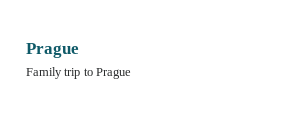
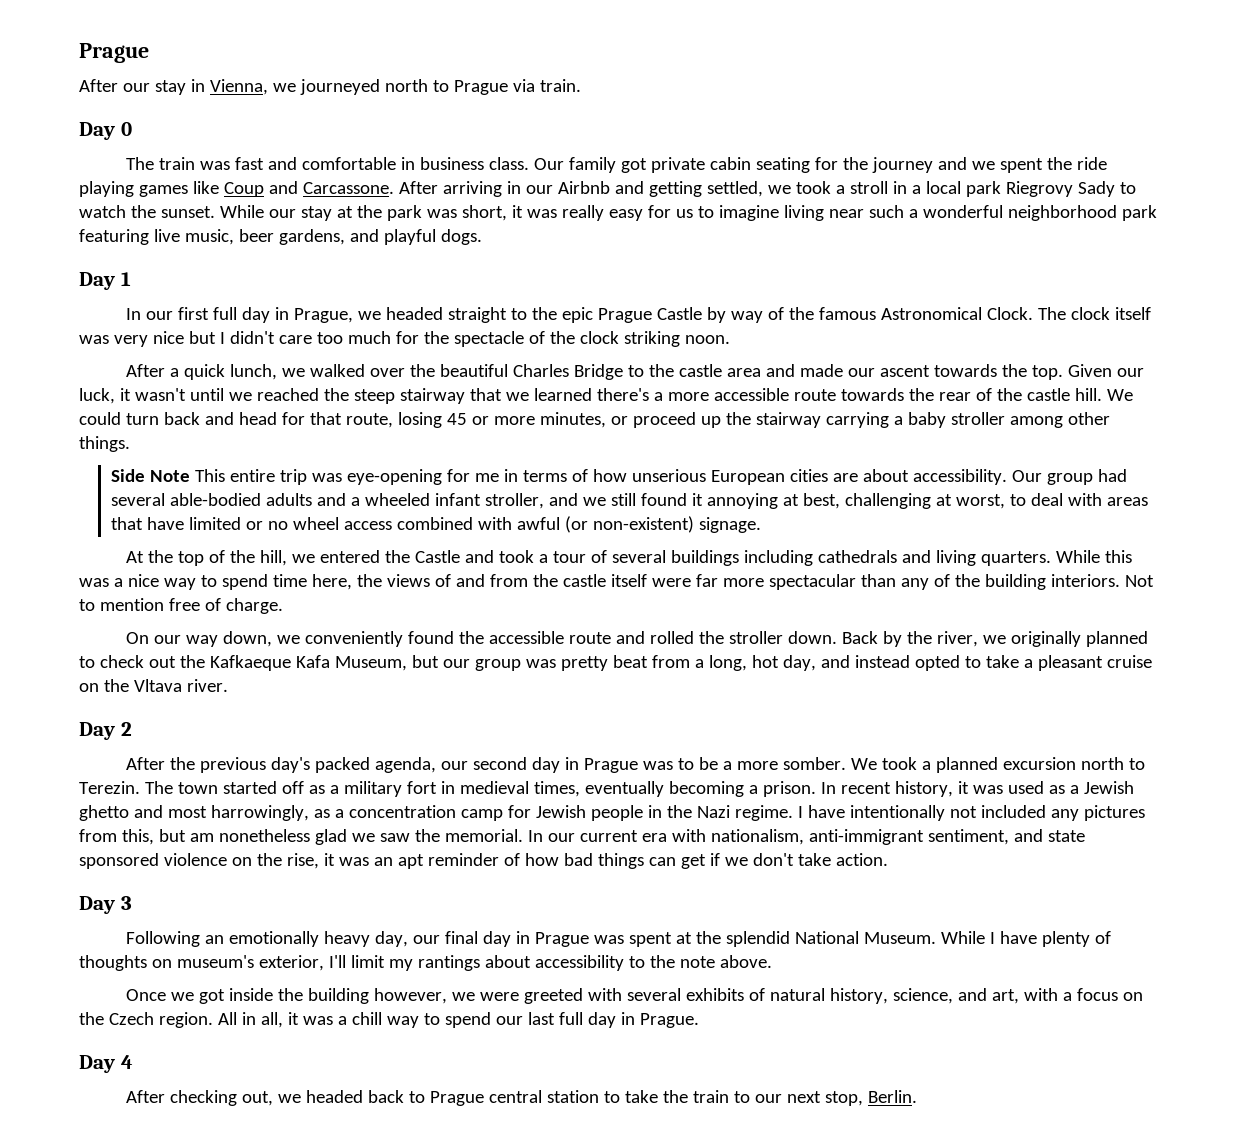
[26,67,132,79] Family trip to Prague -> [79,79,581,95] [79,122,132,140] [125,157,1107,173] [79,181,1136,197] [79,205,1157,221] [79,229,482,245] [79,272,131,290] [125,307,1151,323] [79,331,730,347] [125,364,1144,380] [79,388,1133,404] [79,412,1110,428] [79,436,130,452] [110,469,1127,485] [110,493,1148,509] [110,516,761,533] [125,550,1132,566] [79,574,1154,590] [79,598,283,614] [125,631,1148,647] [79,655,1152,671] [79,679,228,692] [79,722,132,740] [125,757,1145,773] [79,781,1134,797] [79,805,1145,821] [79,829,1085,845] [79,853,888,869] [79,896,132,914] [125,931,1111,947] [79,955,772,971] [125,988,1143,1004] [79,1012,699,1028] [79,1055,133,1073] [125,1090,917,1106] After our stay in Vienna, we journeyed north to Prague via train. // Day 0 // The train was fast and comfortable in business class. Our family got private cabin seating for the journey and we spent the ride playing games like Coup and Carcassone. After arriving in our Airbnb and getting settled, we took a stroll in a local park Riegrovy Sady to watch the sunset. While our stay at the park was short, it was really easy for us to imagine living near such a wonderful neighborhood park featuring live music, beer gardens, and playful dogs. // Day 1 // In our first full day in Prague, we headed straight to the epic Prague Castle by way of the famous Astronomical Clock. The clock itself was very nice but I didn't care too much for the spectacle of the clock striking noon. // After a quick lunch, we walked over the beautiful Charles Bridge to the castle area and made our ascent towards the top. Given our luck, it wasn't until we reached the steep stairway that we learned there's a more accessible route towards the rear of the castle hill. We could turn back and head for that route, losing 45 or more minutes, or proceed up the stairway carrying a baby stroller among other things. // Side Note This entire trip was eye-opening for me in terms of how unserious European cities are about accessibility. Our group had several able-bodied adults and a wheeled infant stroller, and we still found it annoying at best, challenging at worst, to deal with areas that have limited or no wheel access combined with awful (or non-existent) signage. // At the top of the hill, we entered the Castle and took a tour of several buildings including cathedrals and living quarters. While this was a nice way to spend time here, the views of and from the castle itself were far more spectacular than any of the building interiors. Not to mention free of charge. // On our way down, we conveniently found the accessible route and rolled the stroller down. Back by the river, we originally planned to check out the Kafkaeque Kafa Museum, but our group was pretty beat from a long, hot day, and instead opted to take a pleasant cruise on the Vltava river. // Day 2 // After the previous day's packed agenda, our second day in Prague was to be a more somber. We took a planned excursion north to Terezin. The town started off as a military fort in medieval times, eventually becoming a prison. In recent history, it was used as a Jewish ghetto and most harrowingly, as a concentration camp for Jewish people in the Nazi regime. I have intentionally not included any pictures from this, but am nonetheless glad we saw the memorial. In our current era with nationalism, anti-immigrant sentiment, and state sponsored violence on the rise, it was an apt reminder of how bad things can get if we don't take action. // Day 3 // Following an emotionally heavy day, our final day in Prague was spent at the splendid National Museum. While I have plenty of thoughts on museum's exterior, I'll limit my rantings about accessibility to the note above. // Once we got inside the building however, we were greeted with several exhibits of natural history, science, and art, with a focus on the Czech region. All in all, it was a chill way to spend our last full day in Prague. // Day 4 // After checking out, we headed back to Prague central station to take the train to our next stop, Berlin.

